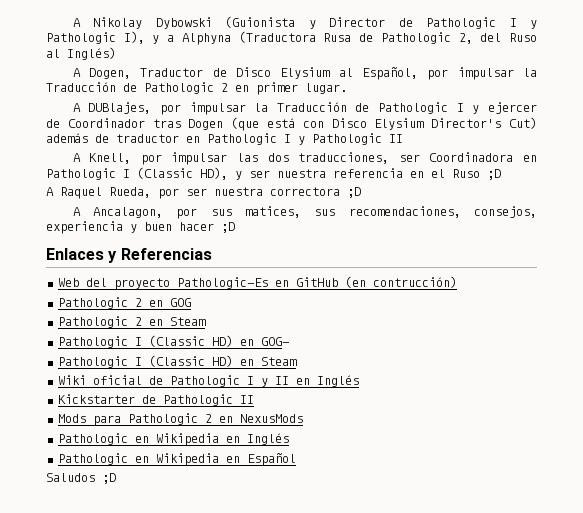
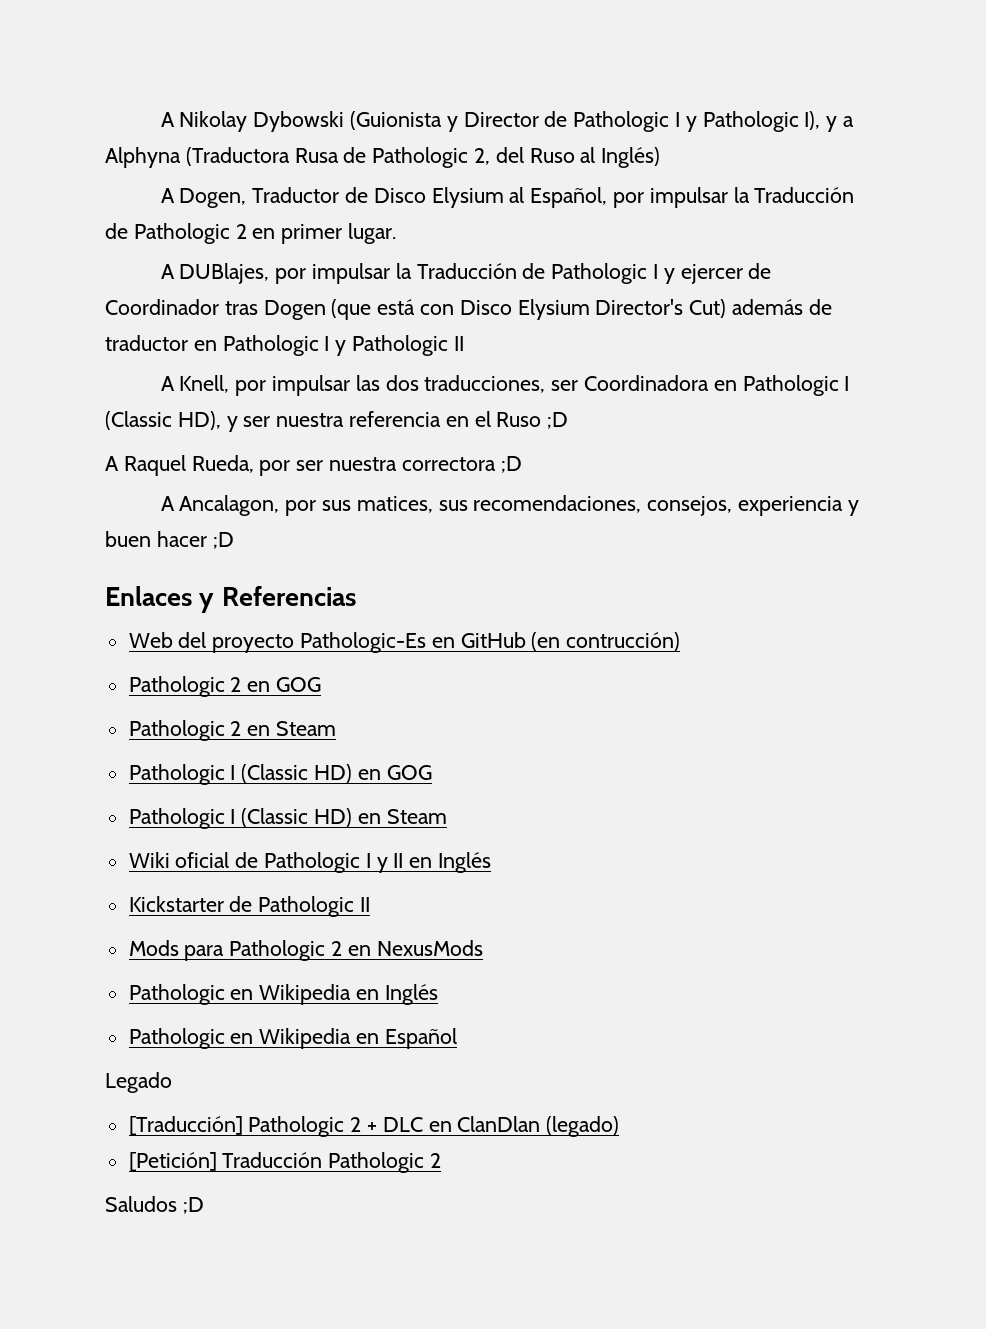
[260,337,289,346] GOG- -> [386,765,432,780] GOG
(296, 459) none -> [105,1072,172,1093] [128,1116,620,1137] [128,1152,442,1173] // Legado // [Traducción] Pathologic 2 + DLC en ClanDlan (legado) // [Petición] Traducción Pathologic 2

